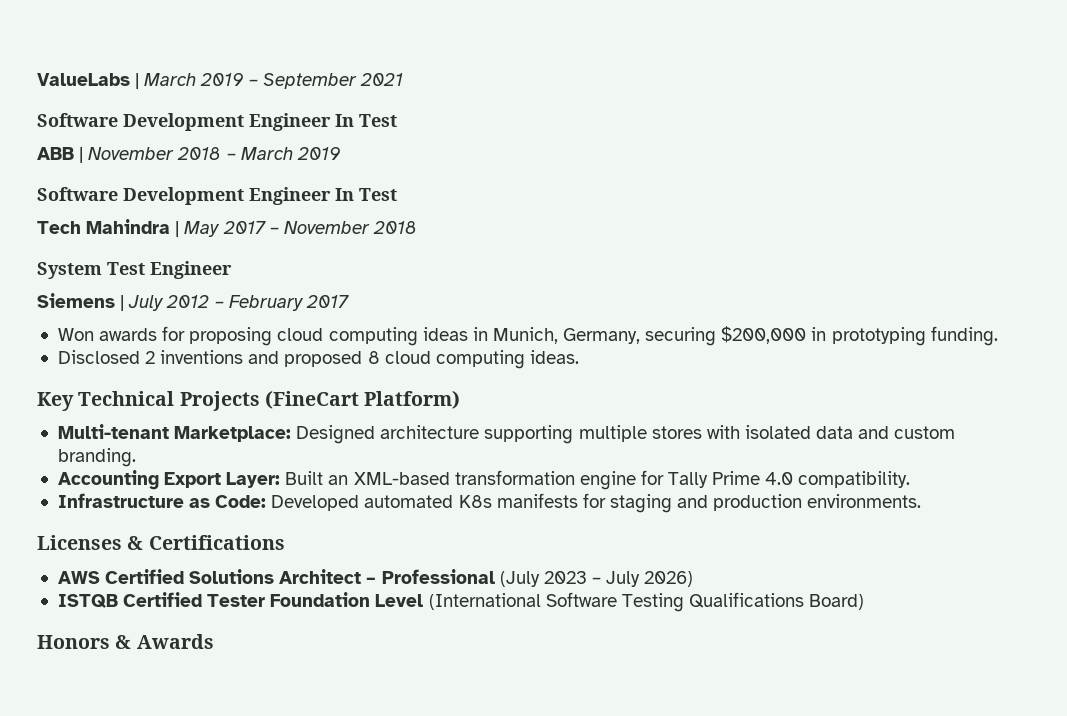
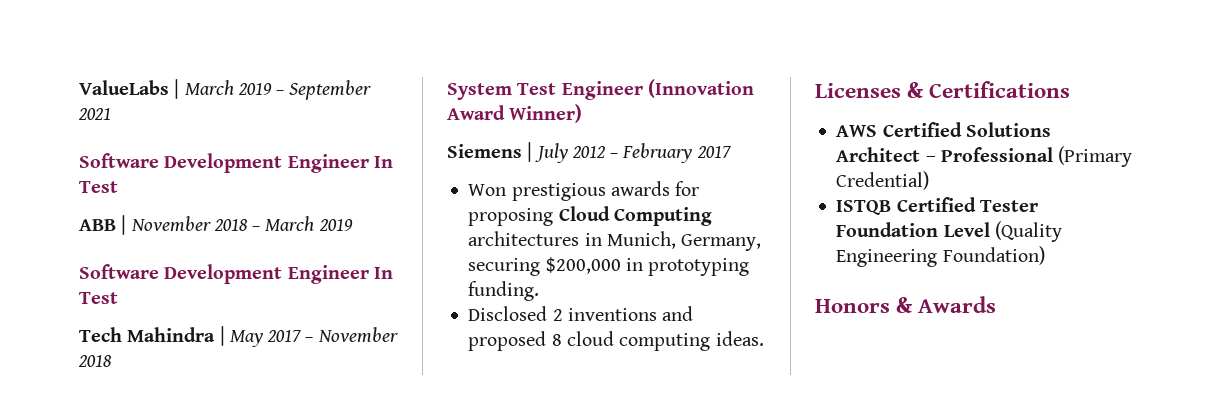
(232, 270) none -> [647,79,754,98] [447,104,583,123] (Innovation Award Winner)
(94, 334) none -> [511,183,606,201] prestigious
[277,327,468,346] cloud computing ideas -> [558,206,712,226] [468,231,580,246] Cloud Computing architectures
[37,390,461,411] [57,424,956,444] [57,448,136,467] [57,470,911,490] [57,493,922,513] // Key Technical Projects (FineCart Platform) // Multi-tenant Marketplace: Designed architecture supporting multiple stores with isolated data and custom branding. // Accounting Export Layer: Built an XML-based transformation engine for Tally Prime 4.0 compatibility. // Infrastructure as Code: Developed automated K8s manifests for staging and production environments. -> (764, 338) none
[499,571,694,587] (July 2023 – July 2026) -> [1058,146,1133,167] [836,171,930,190] (Primary Credential)
[428,592,865,612] (International Software Testing Qualifications Board) -> [994,221,1062,242] [836,246,1045,267] (Quality Engineering Foundation)

